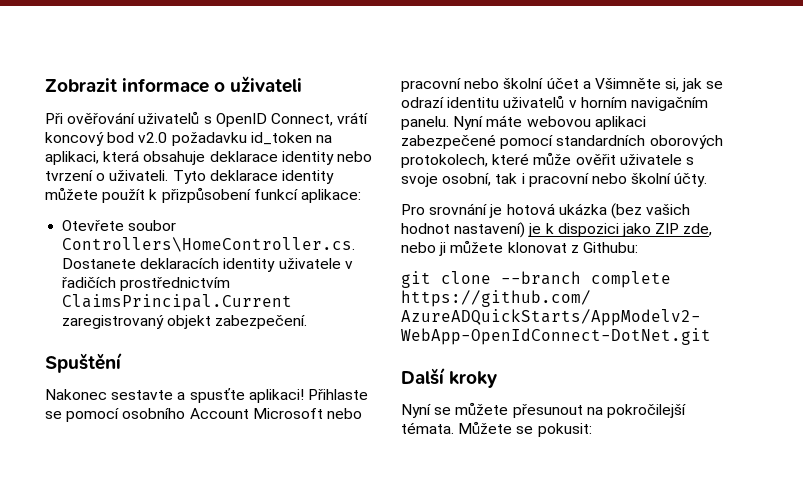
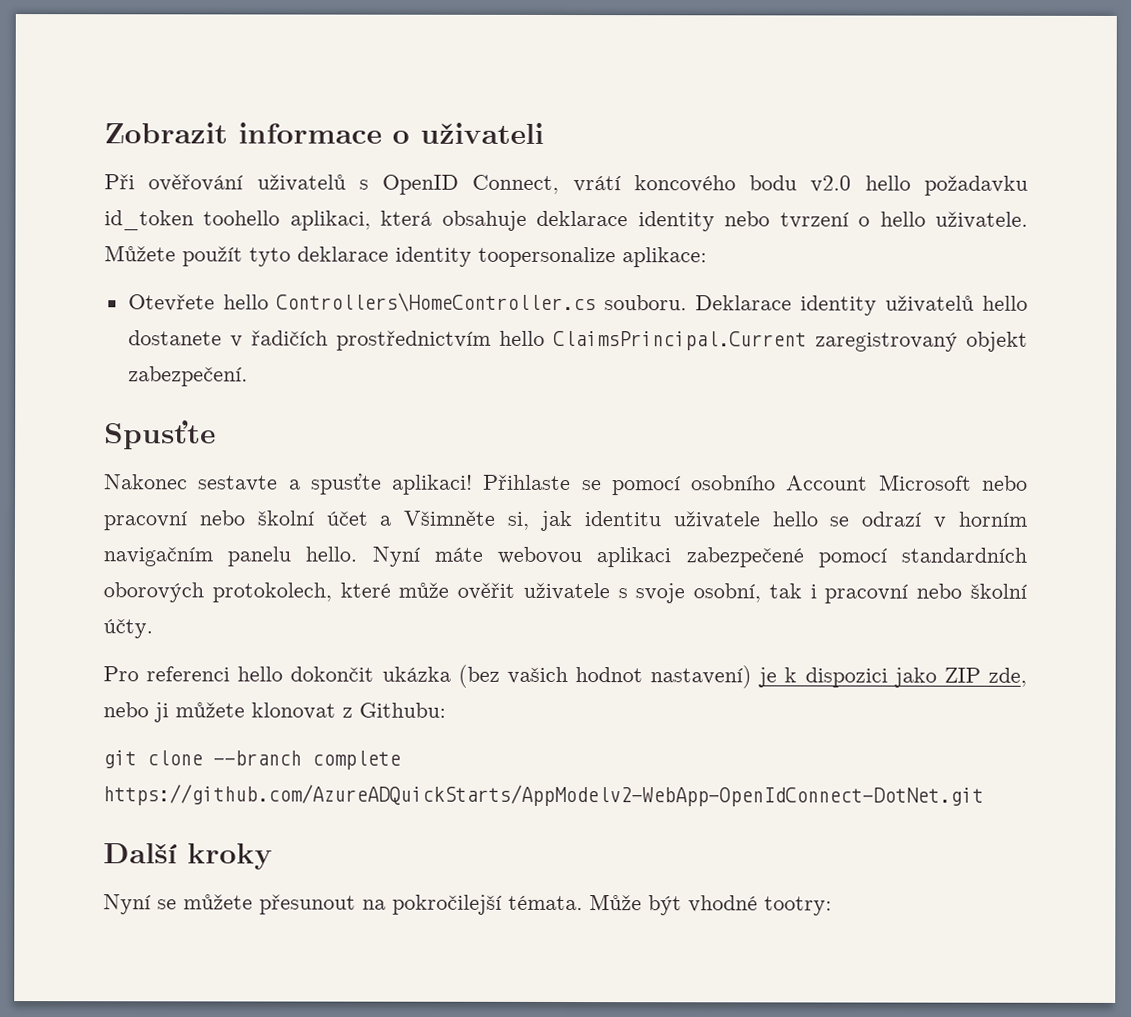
[45,132,168,146] koncový bod v2.0 -> [633,175,911,193] koncového bodu v2.0 hello
[315,135,332,143] na -> [203,210,281,226] toohello
[109,170,334,184] [45,187,361,203] [62,220,177,231] [62,237,356,252] [62,258,341,272] uživateli. Tyto deklarace identity můžete použít k přizpůsobení funkcí aplikace: // Otevřete soubor Controllers\HomeController.cs. Dostanete deklaracích identity uživatele -> [879,211,1029,229] [104,245,707,268] [127,292,1028,316] [127,330,222,346] hello uživatele. Můžete použít tyto deklarace identity toopersonalize aplikace: // Otevřete hello Controllers\HomeController.cs souboru. Deklarace identity uživatelů hello dostanete
(231, 284) none -> [498,330,545,346] hello
[45,352,122,373] Spuštění -> [104,420,216,450] Spusťte
[706,81,724,89] [401,95,565,108] se odrazí identitu uživatelů -> [583,511,922,529] identitu uživatele hello se odrazí
[401,116,449,130] panelu. -> [227,546,358,567] panelu hello.
[429,203,555,218] srovnání je hotová -> [146,666,375,682] referenci hello dokončit
[458,421,592,437] Můžete se pokusit: -> [589,894,832,916] Může být vhodné tootry:

